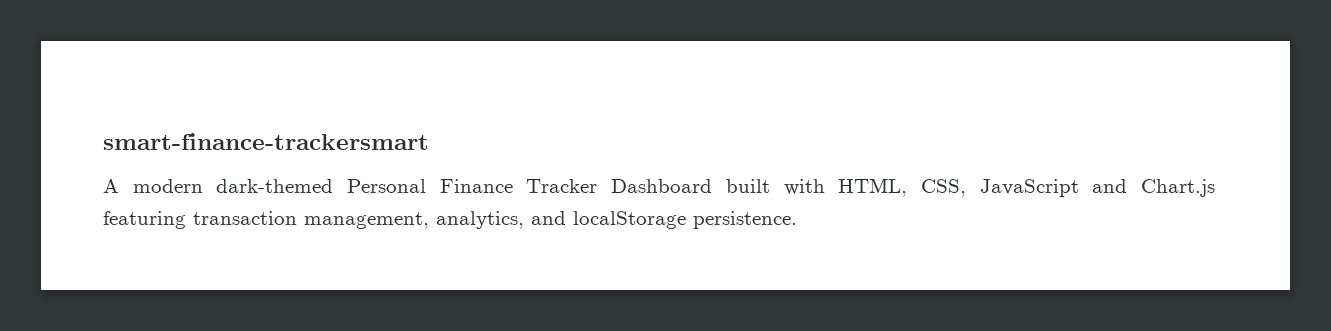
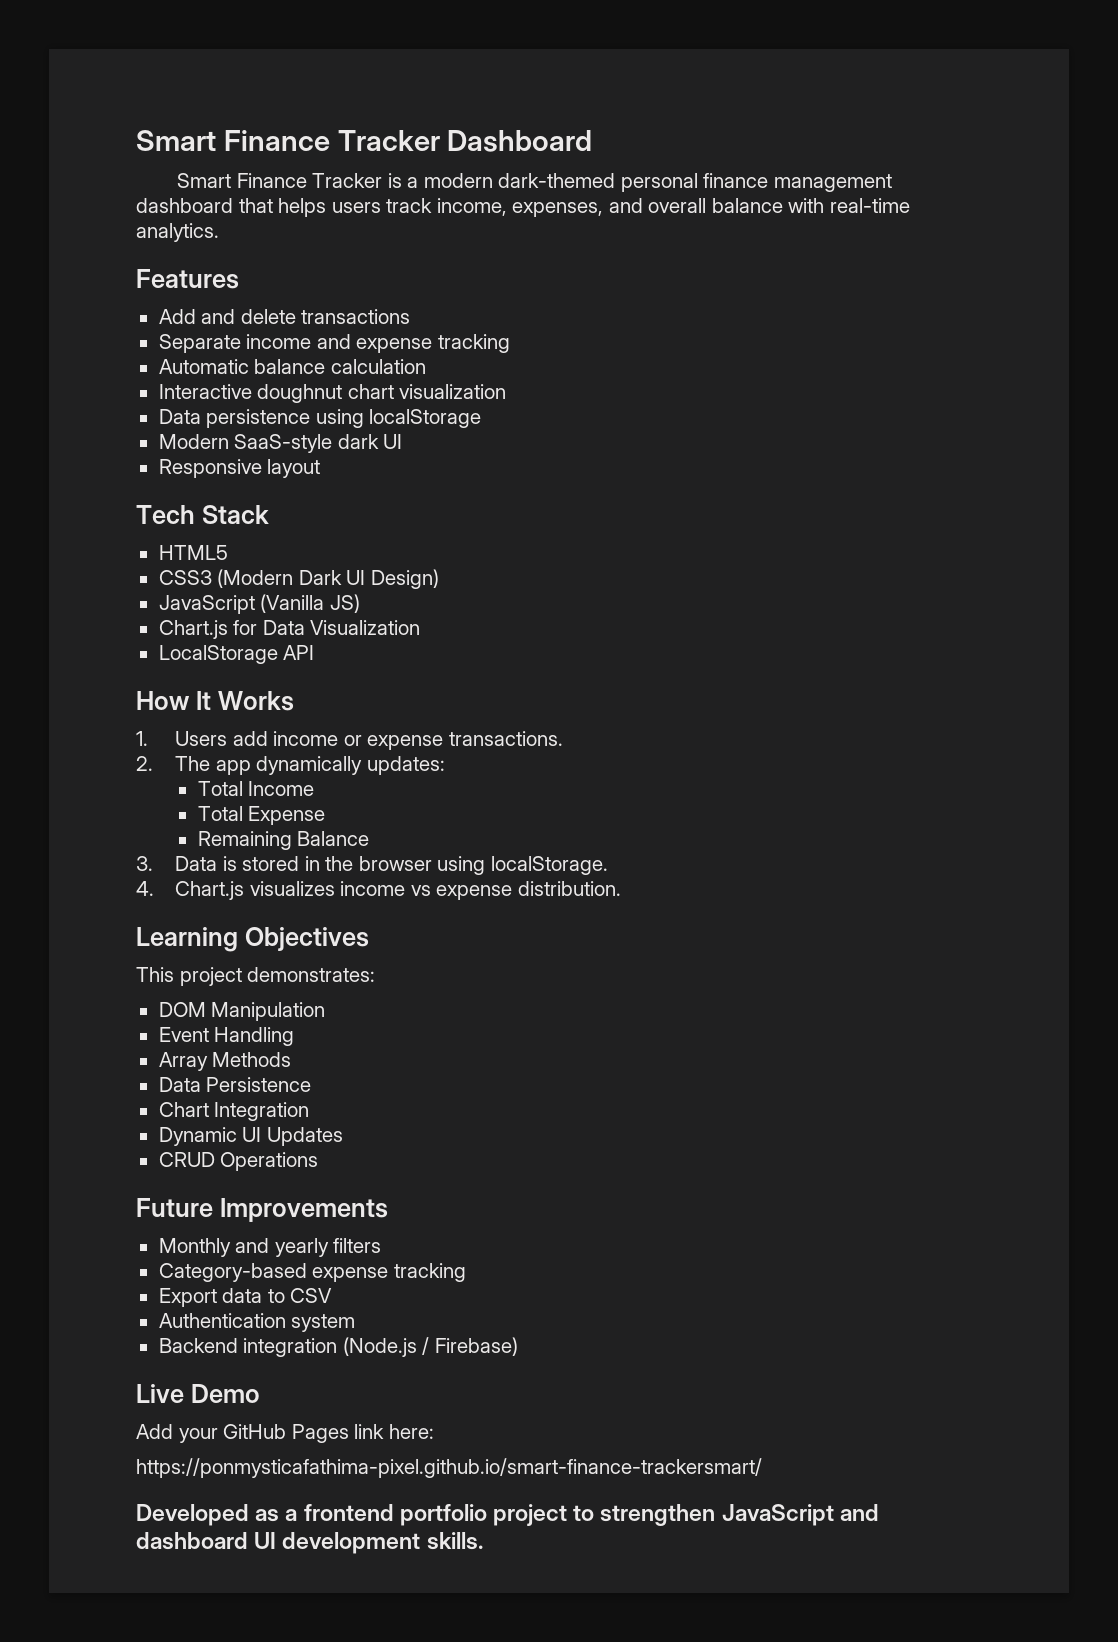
[103,133,429,150] [103,178,1216,197] [103,211,797,229] smart-finance-trackersmart // A modern dark-themed Personal Finance Tracker Dashboard built with HTML, CSS, JavaScript and Chart.js featuring transaction management, analytics, and localStorage persistence. -> [136,130,593,152] [177,173,892,192] [136,198,910,217] [136,223,219,242] [136,269,239,289] [158,309,411,324] [158,334,510,353] [158,359,426,374] [158,384,507,403] [158,409,482,428] [158,434,403,453] [158,459,321,478] [136,505,269,524] [158,545,228,560] [158,569,439,589] [158,594,360,614] [158,620,421,639] [158,645,315,664] [136,691,294,711] [136,731,563,750] [136,756,445,775] [197,781,315,796] [197,806,326,825] [197,831,370,850] [136,856,608,875] [136,881,621,900] [136,927,369,952] [136,967,376,986] [158,1002,326,1021] [158,1027,295,1046] [158,1052,292,1071] [158,1077,312,1092] [158,1102,310,1121] [158,1127,343,1146] [158,1152,319,1171] [136,1198,388,1222] [158,1238,382,1257] [158,1263,466,1282] [158,1288,333,1307] [158,1313,356,1332] [158,1337,518,1357] [136,1384,260,1403] [136,1424,434,1443] [136,1458,762,1478] [136,1504,879,1526] [136,1532,483,1554] Smart Finance Tracker Dashboard // Smart Finance Tracker is a modern dark-themed personal finance management dashboard that helps users track income, expenses, and overall balance with real-time analytics. // Features // Add and delete transactions // Separate income and expense tracking // Automatic balance calculation // Interactive doughnut chart visualization // Data persistence using localStorage // Modern SaaS-style dark UI // Responsive layout // Tech Stack // HTML5 // CSS3 (Modern Dark UI Design) // JavaScript (Vanilla JS) // Chart.js for Data Visualization // LocalStorage API // How It Works // 1. Users add income or expense transactions. // 2. The app dynamically updates: // Total Income // Total Expense // Remaining Balance // 3. Data is stored in the browser using localStorage. // 4. Chart.js visualizes income vs expense distribution. // Learning Objectives // This project demonstrates: // DOM Manipulation // Event Handling // Array Methods // Data Persistence // Chart Integration // Dynamic UI Updates // CRUD Operations // Future Improvements // Monthly and yearly filters // Category-based expense tracking // Export data to CSV // Authentication system // Backend integration (Node.js / Firebase) // Live Demo // Add your GitHub Pages link here: // https://ponmysticafathima-pixel.github.io/smart-finance-trackersmart/ // Developed as a frontend portfolio project to strengthen JavaScript and dashboard UI development skills.

